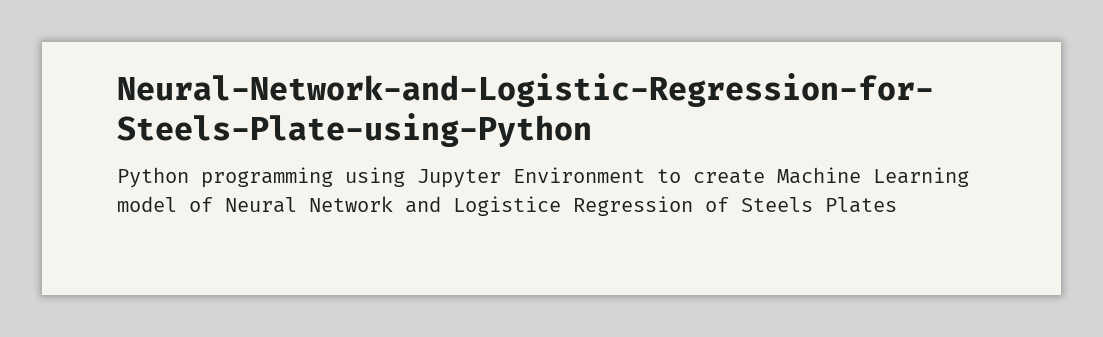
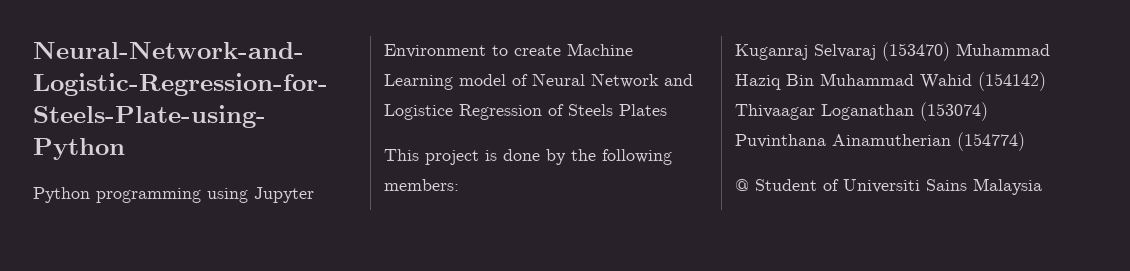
(897, 205) none -> [384,149,672,165] [384,179,459,191] [735,42,1050,61] [735,72,1046,91] [735,102,988,121] [735,132,1025,151] [735,178,1042,195] // This project is done by the following members: // Kuganraj Selvaraj (153470) Muhammad Haziq Bin Muhammad Wahid (154142) Thivaagar Loganathan (153074) Puvinthana Ainamutherian (154774) // @ Student of Universiti Sains Malaysia

